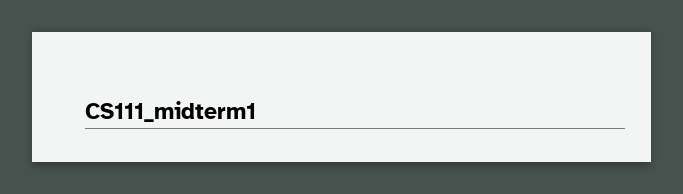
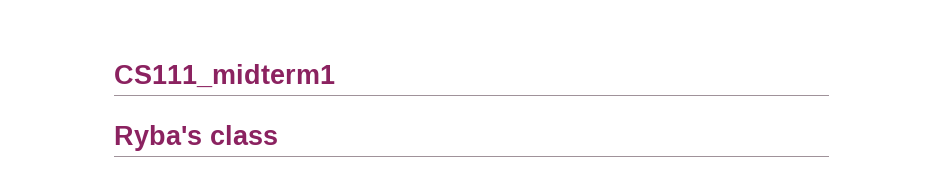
(256, 111) none -> [114,125,278,151] // Ryba's class

